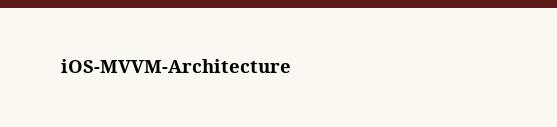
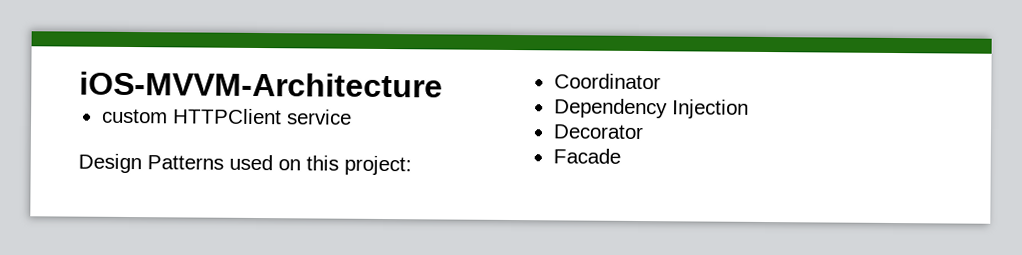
(291, 66) none -> [101,108,352,125] [78,153,412,176] [553,73,661,90] [553,98,749,119] [552,124,644,140] [552,148,621,164] // custom HTTPClient service // Design Patterns used on this project: // Coordinator // Dependency Injection // Decorator // Facade

